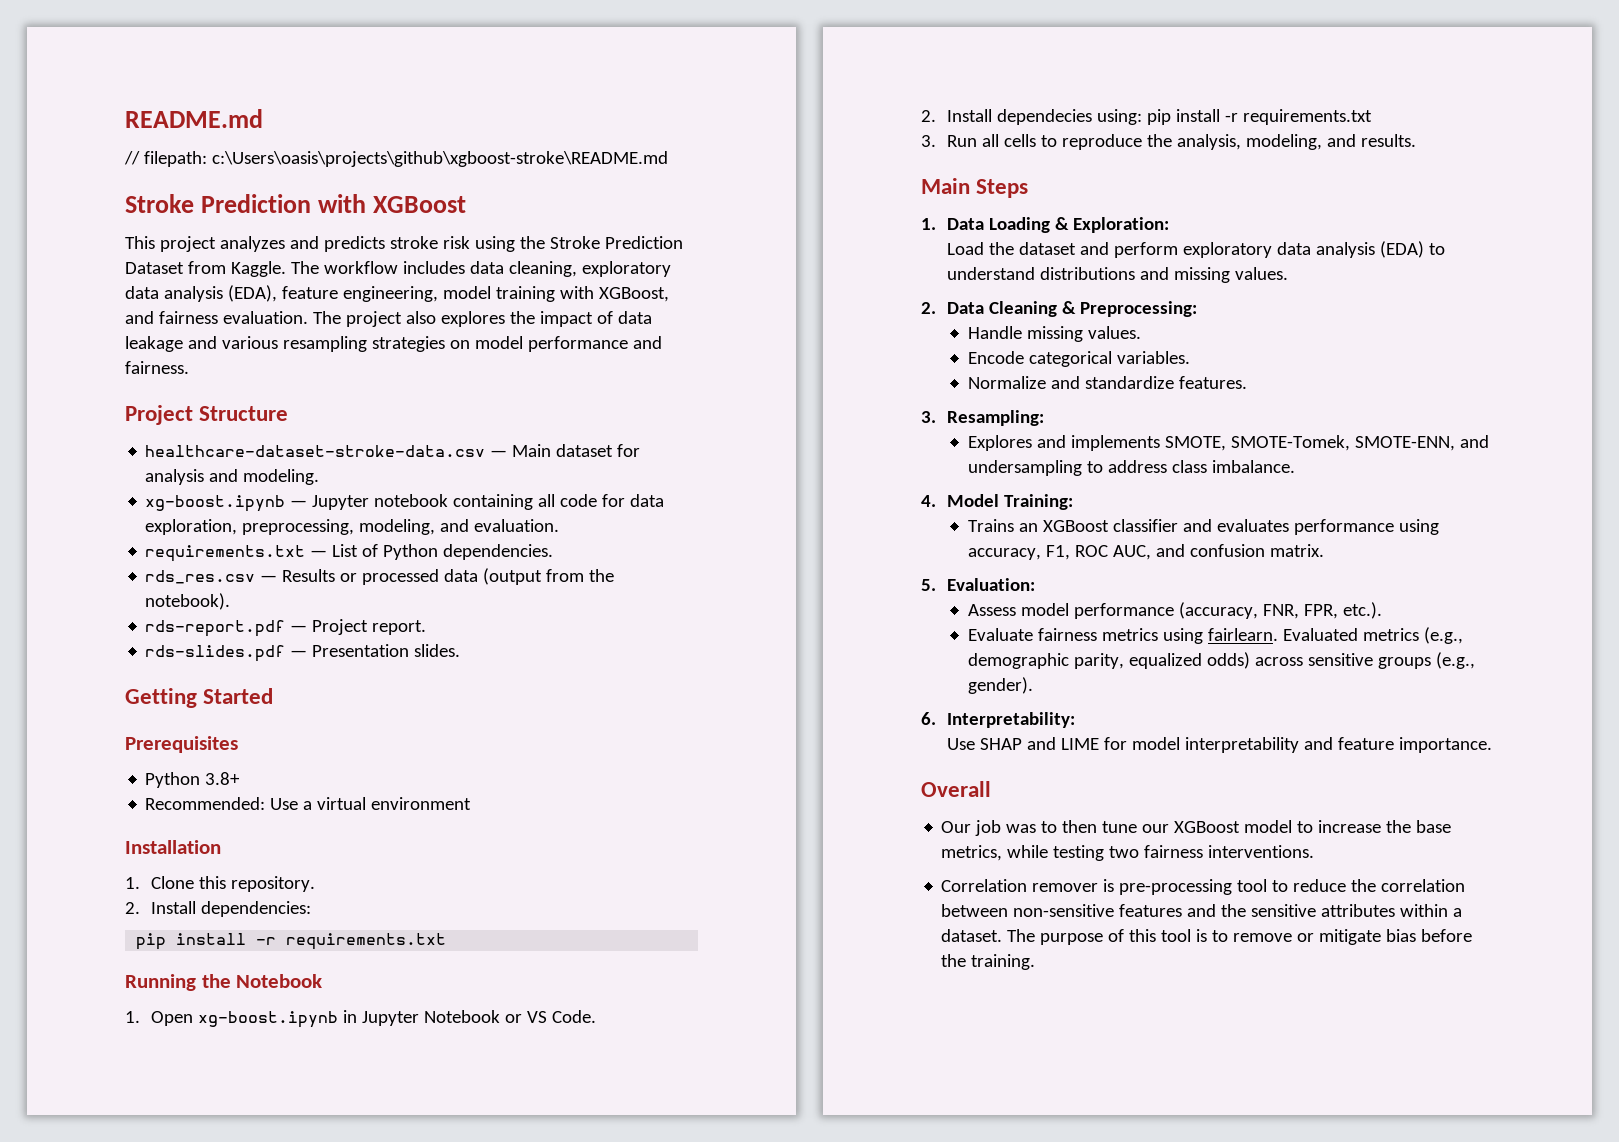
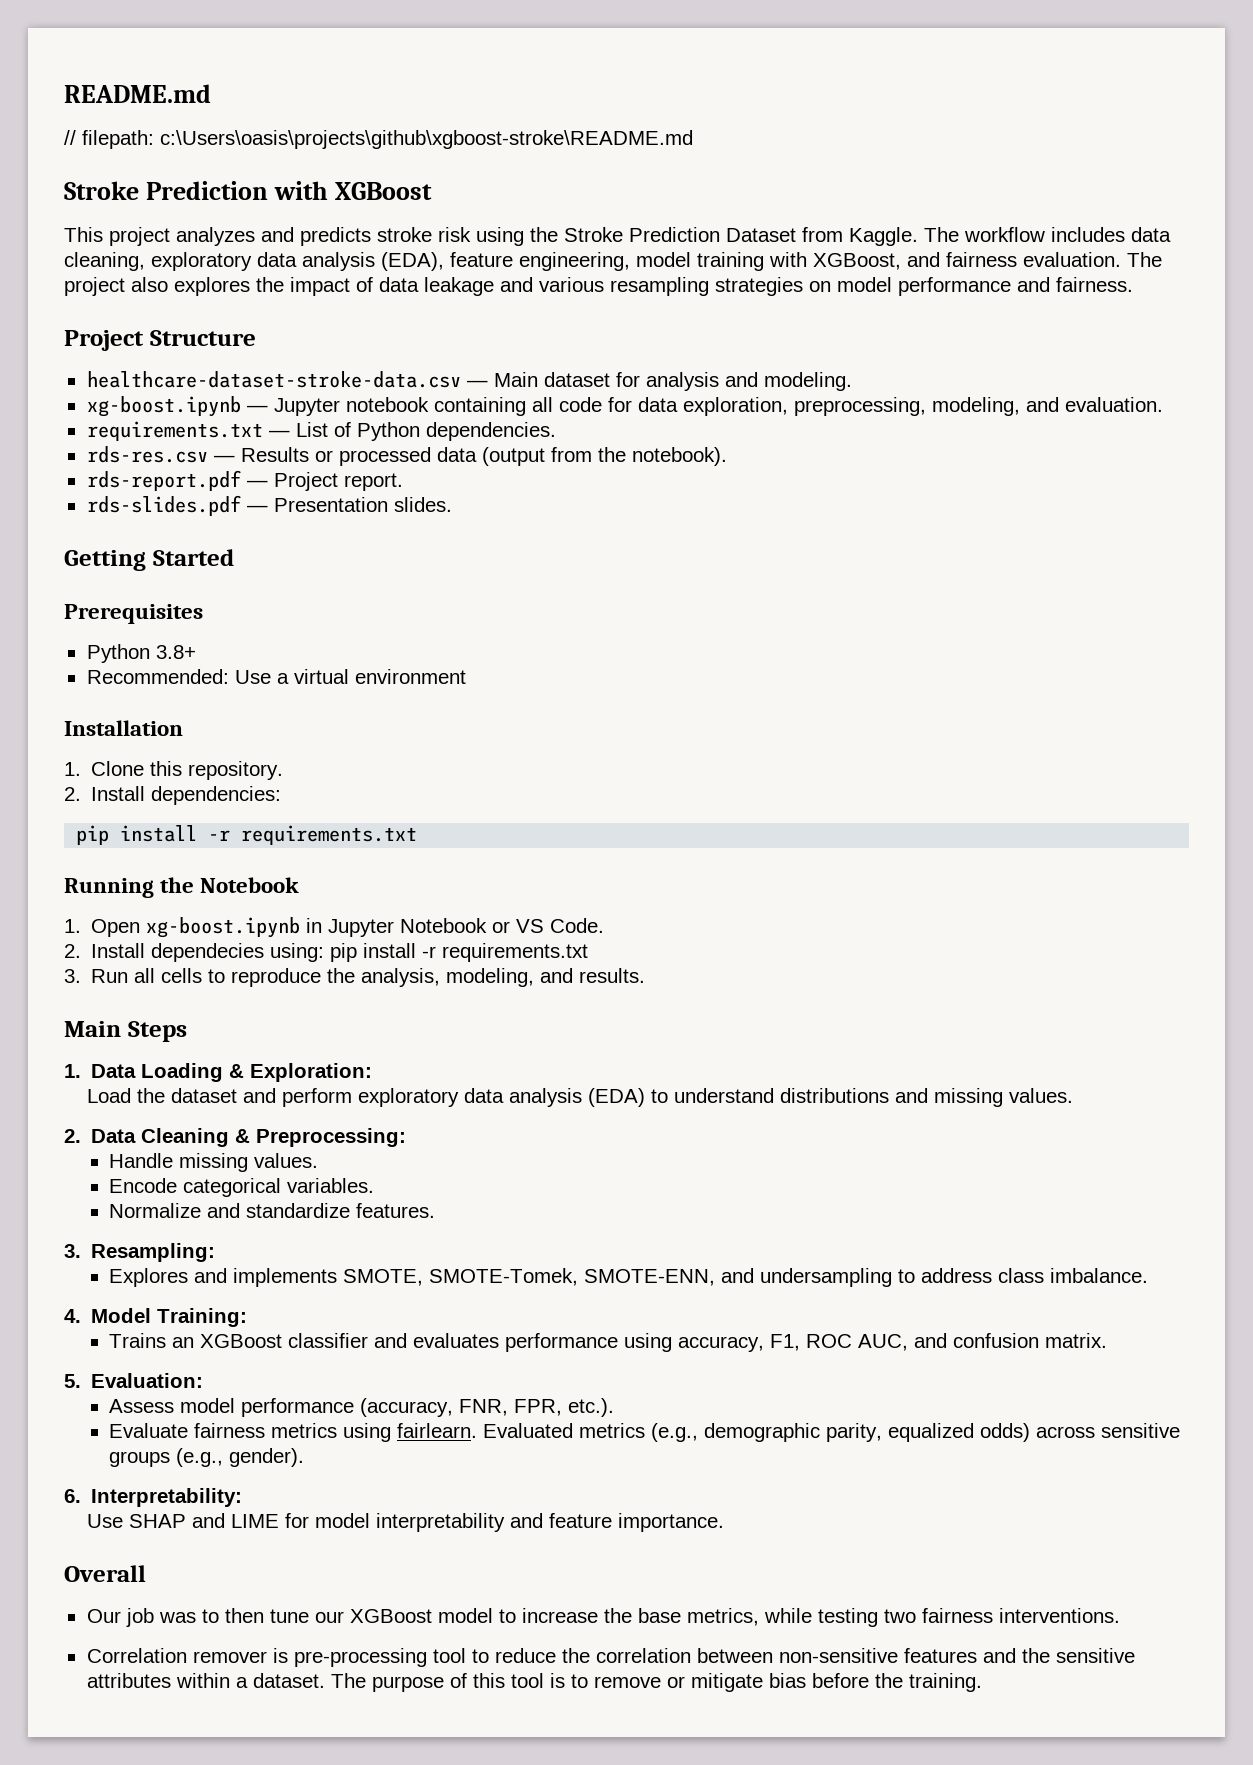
[145,570,256,584] rds_res.csv -> [86,446,208,463] rds-res.csv

